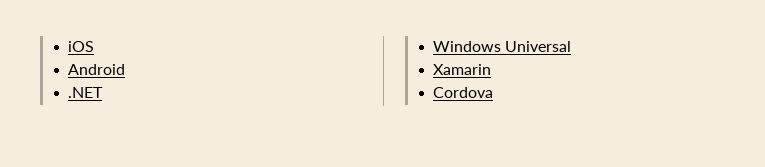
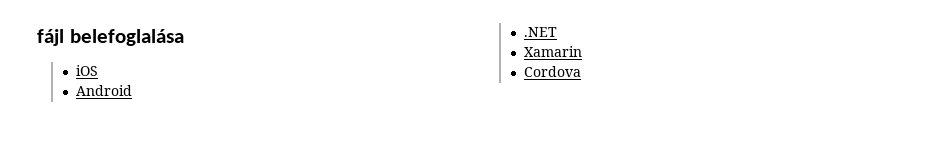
(68, 46) none -> [37,29,184,46] fájl belefoglalása //
[433,41,572,52] // Windows Universal -> (557, 32) none

